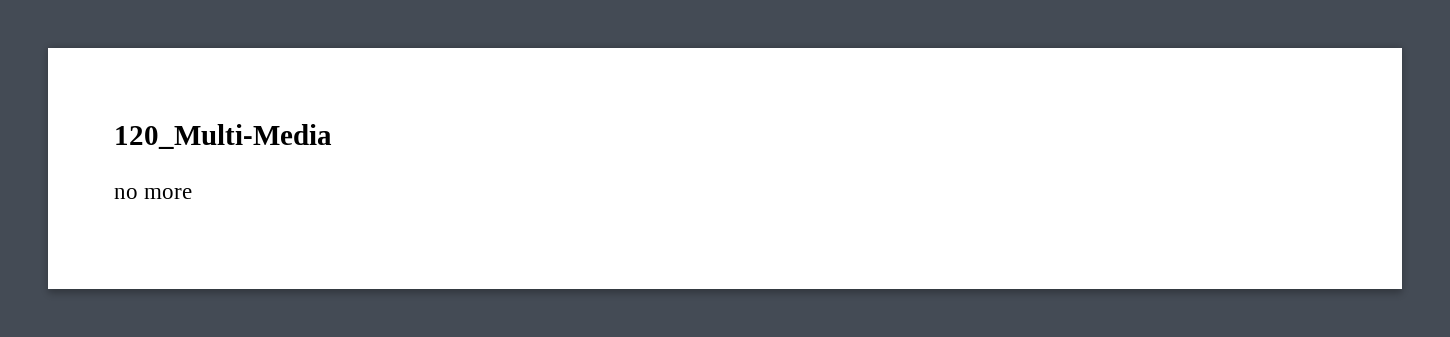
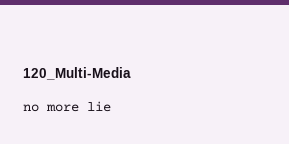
(193, 193) none -> [87,101,111,112] lie

